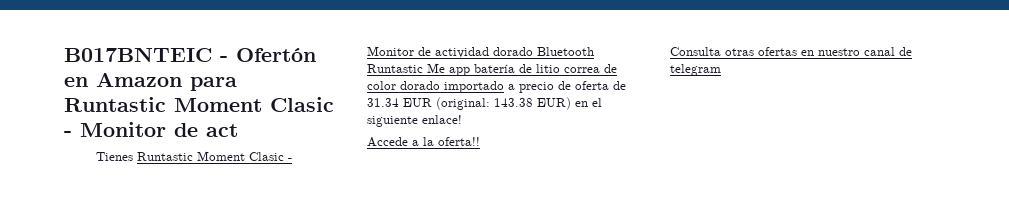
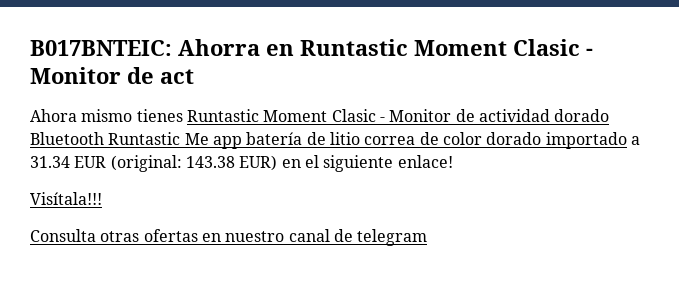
[64,47,316,62] [64,72,237,91] B017BNTEIC - Ofertón en Amazon para -> [30,39,294,56] B017BNTEIC: Ahorra en
[95,152,133,161] Tienes -> [30,109,183,122] Ahora mismo tienes
[519,81,626,93] precio de oferta de -> (640, 140) none
[367,137,480,147] Accede a la oferta!! -> [30,192,102,205] Visítala!!!

